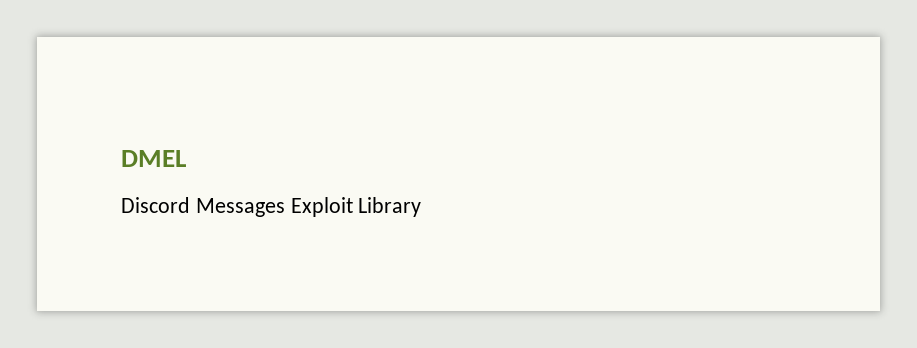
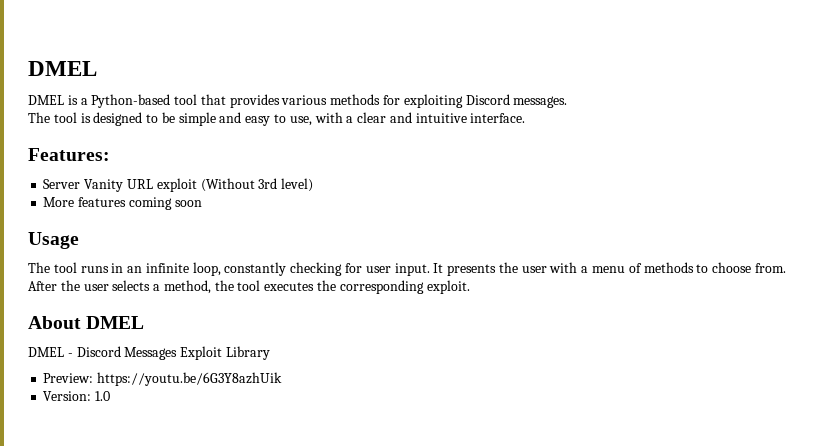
[121,150,186,167] DMEL // -> [28,61,97,76] [28,94,568,108] [28,112,526,126] [28,148,110,161] [43,178,314,192] [43,197,202,210] [28,232,79,249] [28,262,786,276] [28,280,470,294] [28,316,145,329] [28,347,73,357] DMEL // DMEL is a Python-based tool that provides various methods for exploiting Discord messages. // The tool is designed to be simple and easy to use, with a clear and intuitive interface. // Features: // Server Vanity URL exploit (Without 3rd level) // More features coming soon // Usage // The tool runs in an infinite loop, constantly checking for user input. It presents the user with a menu of methods to choose from. After the user selects a method, the tool executes the corresponding exploit. // About DMEL // DMEL -
(422, 207) none -> [43,372,283,386] [43,391,111,401] // Preview: https://youtu.be/6G3Y8azhUik // Version: 1.0

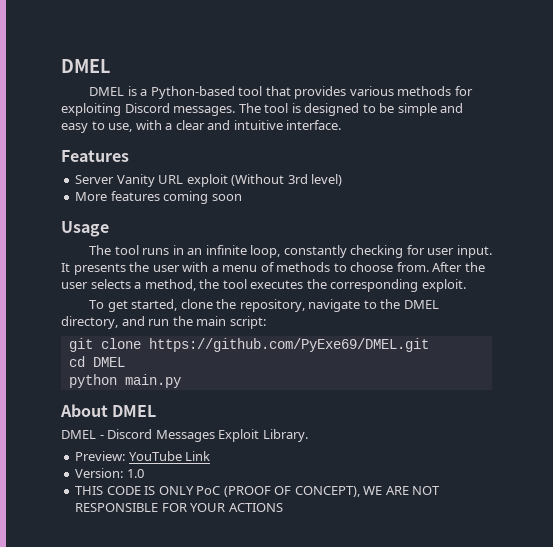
(568, 102) // -> (236, 111) none
[28,148,110,161] Features: -> [61,150,129,162] Features
(470, 287) none -> [89,299,439,312] [61,316,266,329] [68,338,429,352] [68,356,125,367] [68,374,181,388] // To get started, clone the repository, navigate to the DMEL directory, and run the main script: // git clone https://github.com/PyExe69/DMEL.git // cd DMEL // python main.py
[225,346,270,360] Library -> [262,429,308,442] Library.
[97,372,283,386] https://youtu.be/6G3Y8azhUik -> [128,451,211,461] YouTube Link
(111, 396) none -> [75,486,441,497] [75,503,283,512] // THIS CODE IS ONLY PoC (PROOF OF CONCEPT), WE ARE NOT RESPONSIBLE FOR YOUR ACTIONS

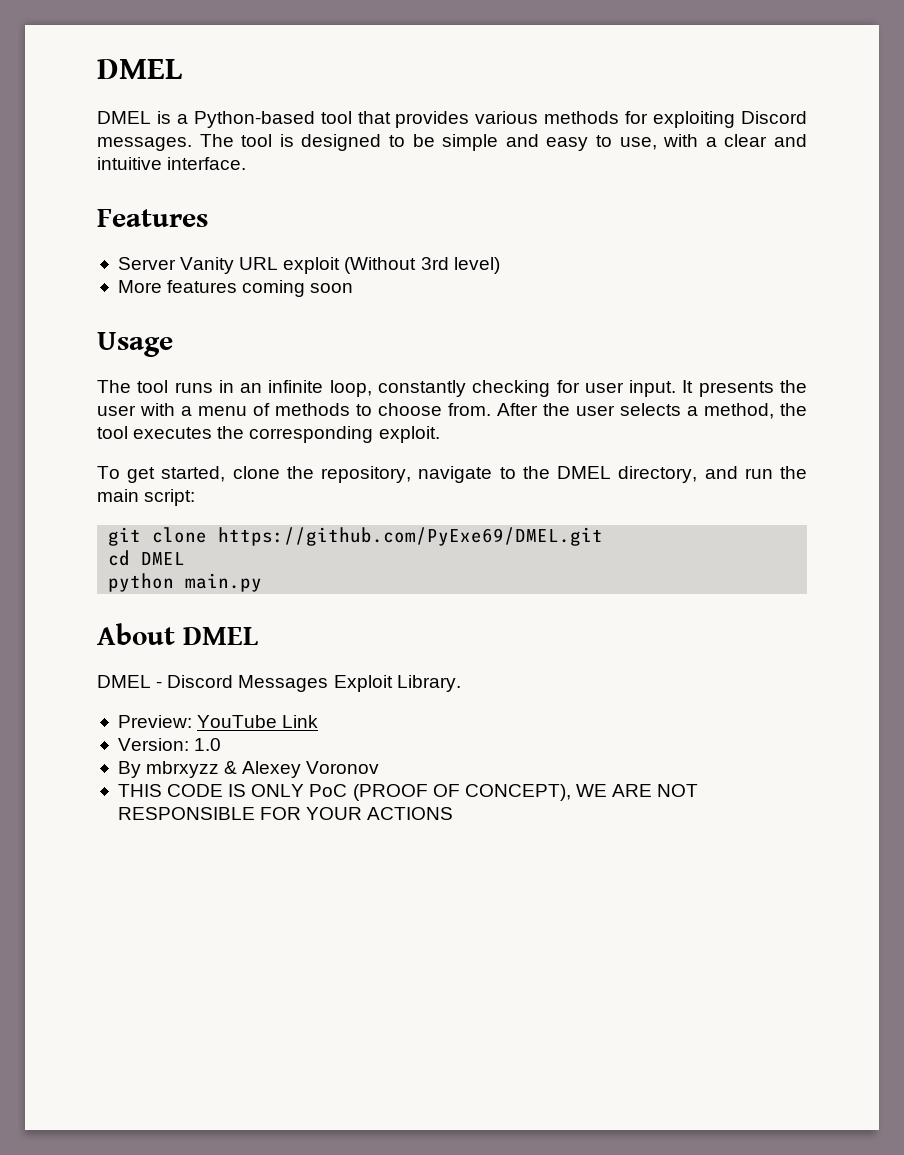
(144, 473) none -> [117,761,380,778] // By mbrxyzz & Alexey Voronov

